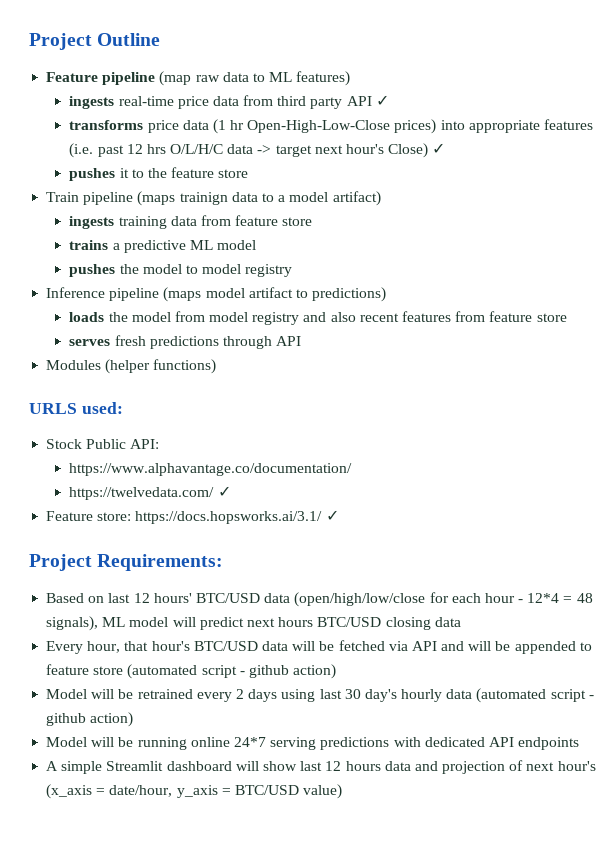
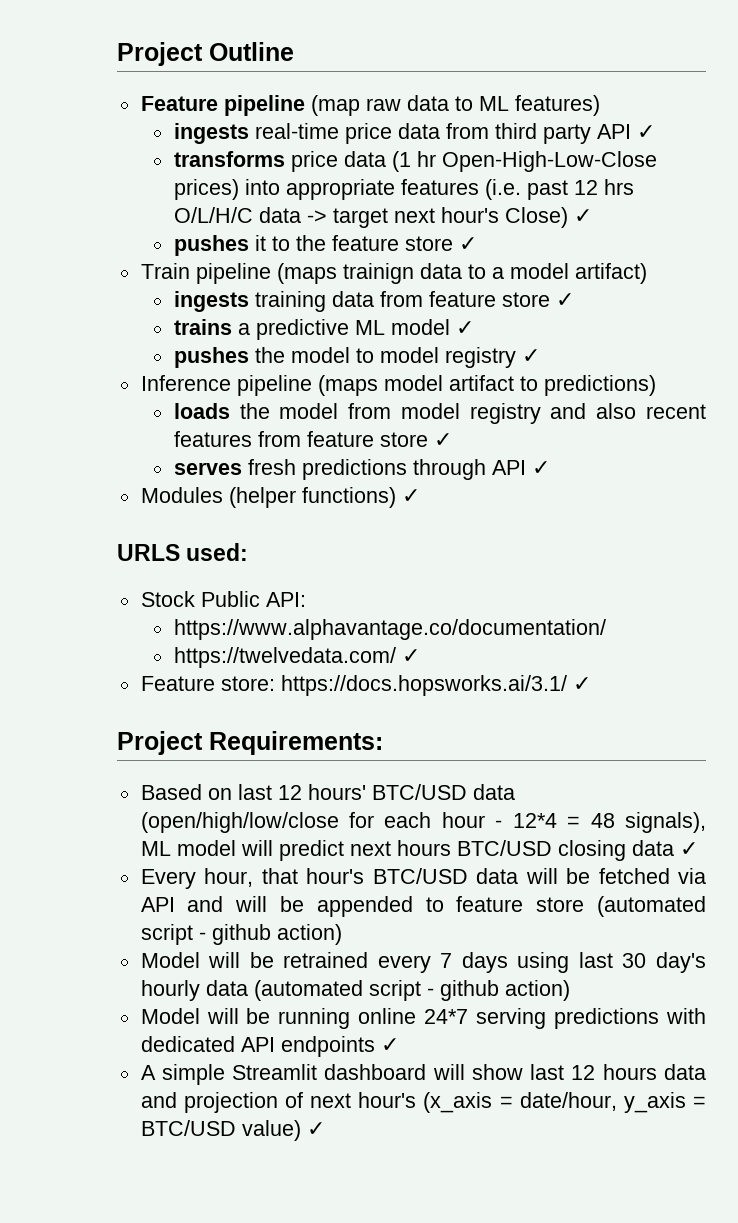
(249, 173) none -> [458,237,477,251] ✓
(313, 221) none -> [555,293,574,307] ✓
(257, 245) none -> [455,321,474,335] ✓
(293, 270) none -> [521,349,540,363] ✓
(567, 317) none -> [433,433,452,447] ✓
(302, 341) none -> [531,461,550,475] ✓
(217, 366) none -> [401,489,420,503] ✓
(461, 622) none -> [679,842,698,856] ✓
[235,689,244,699] 2 -> [440,953,453,968] 7
(580, 743) none -> [380,1038,399,1052] ✓
(343, 791) none -> [306,1122,325,1136] ✓

